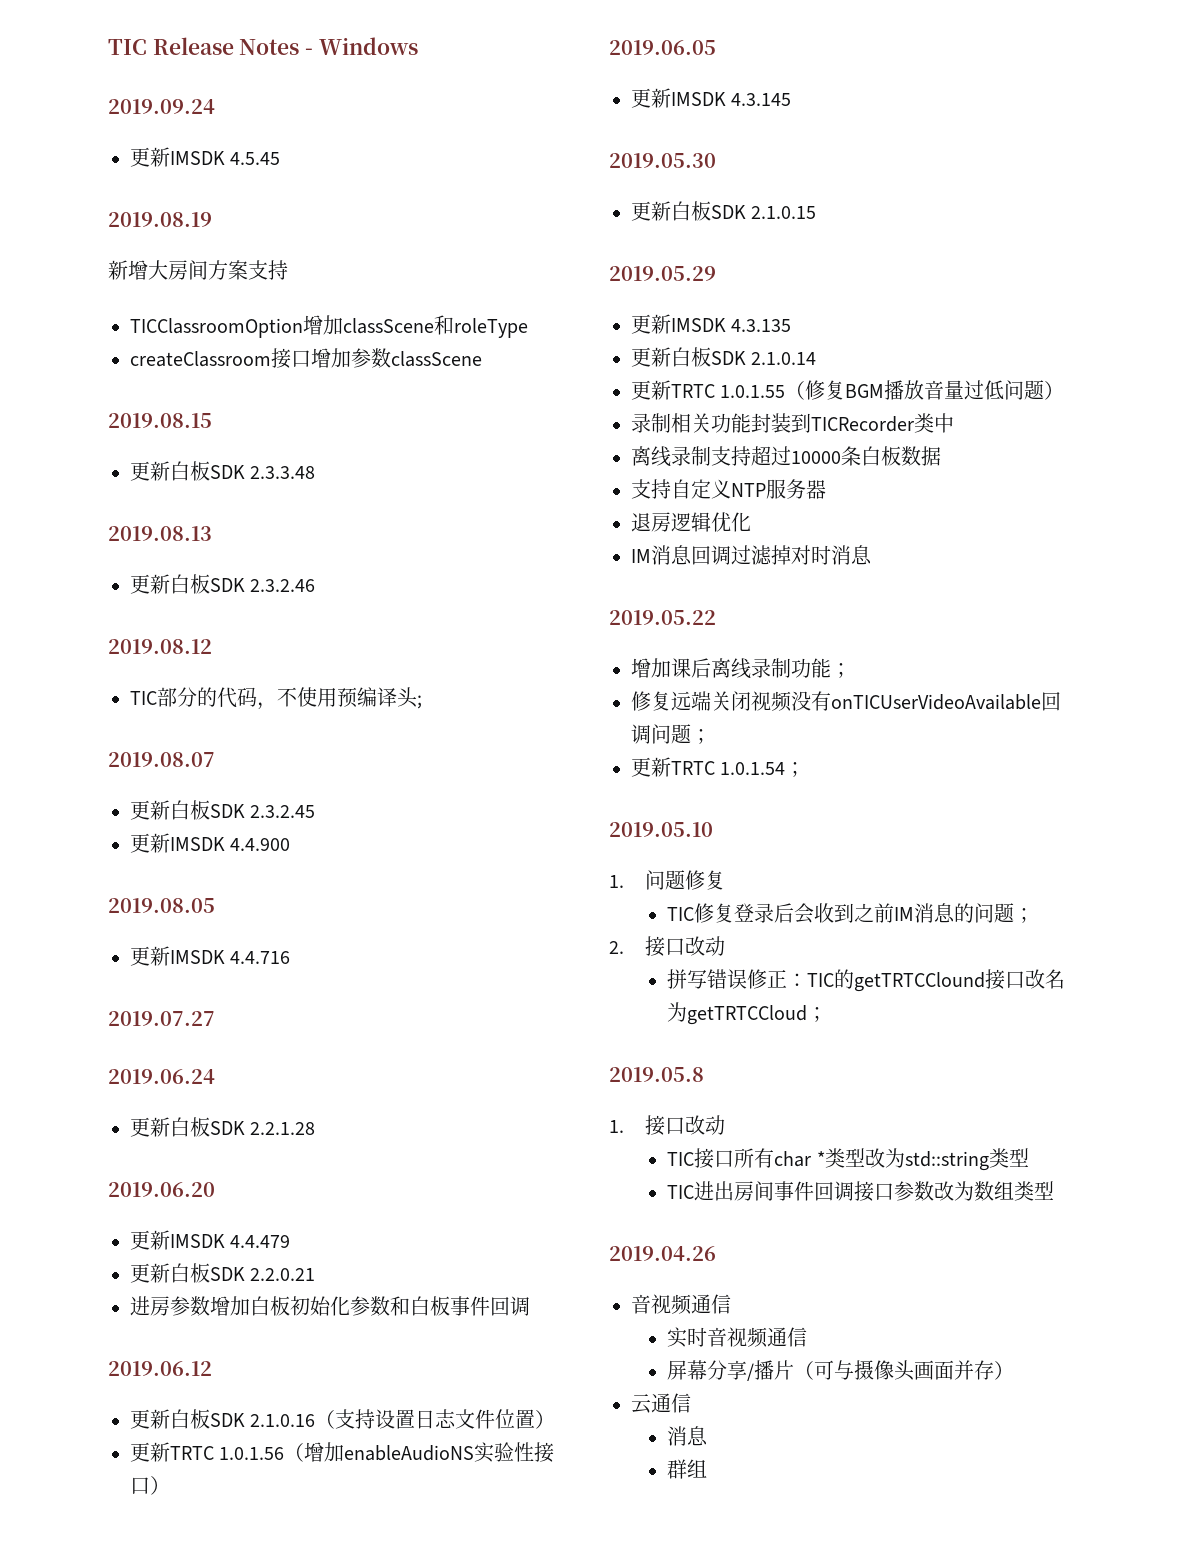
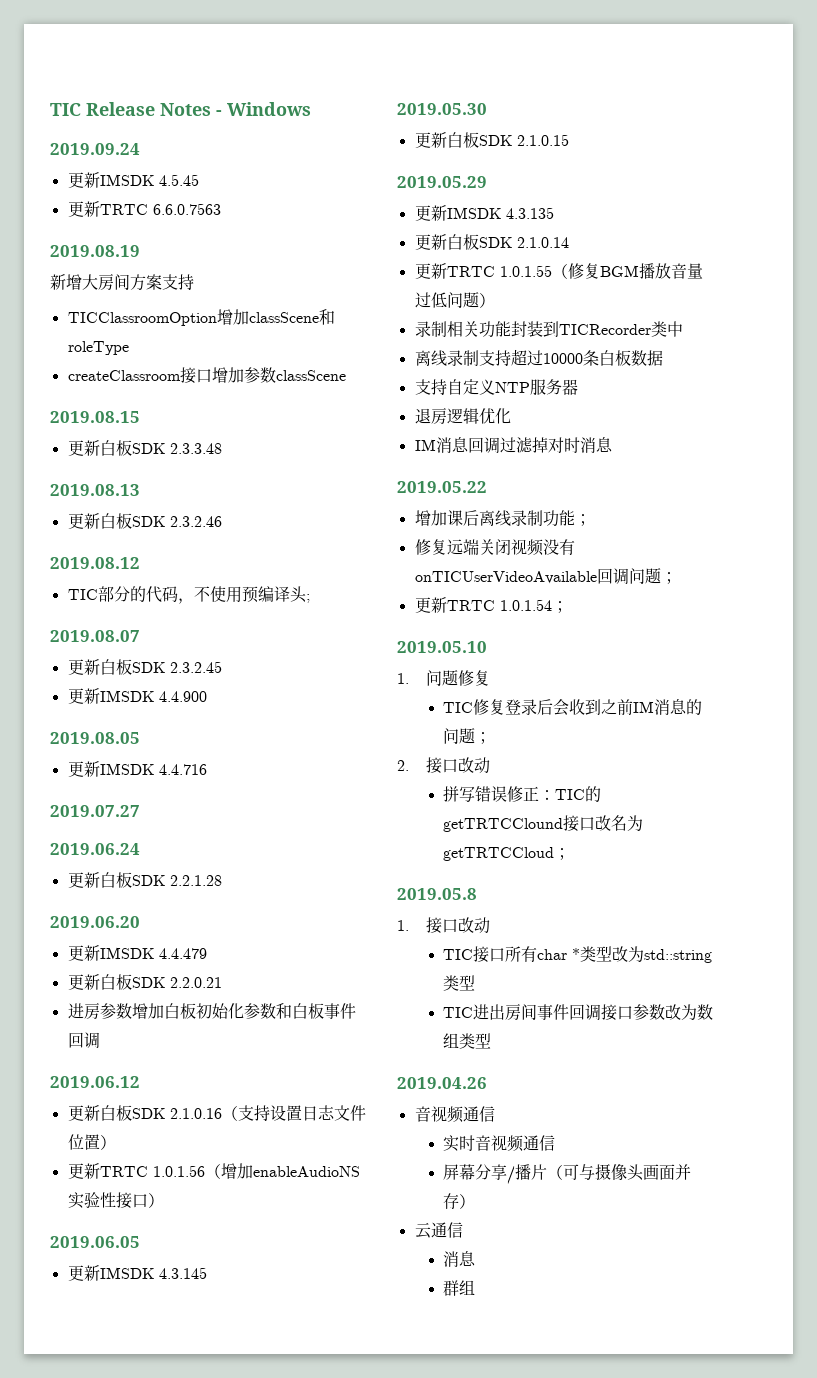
(281, 158) none -> [67,201,221,217] // 更新TRTC 6.6.0.7563

